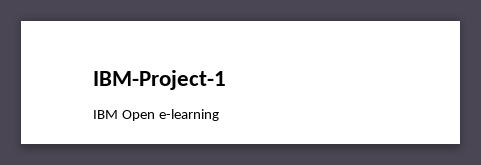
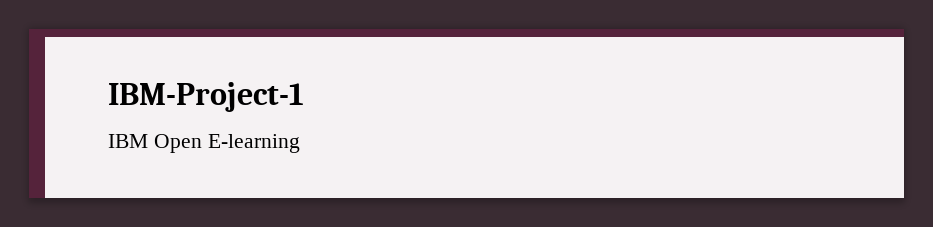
[158,109,219,121] e-learning -> [207,134,300,153] E-learning

